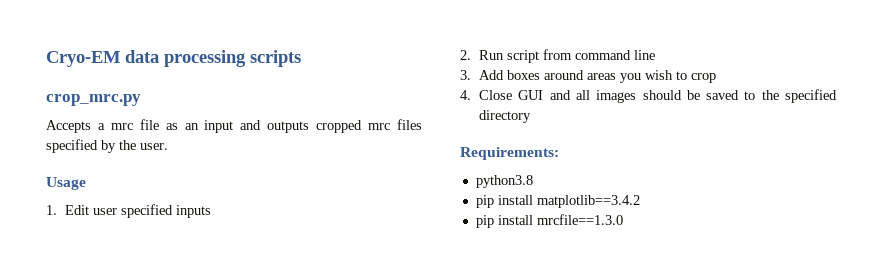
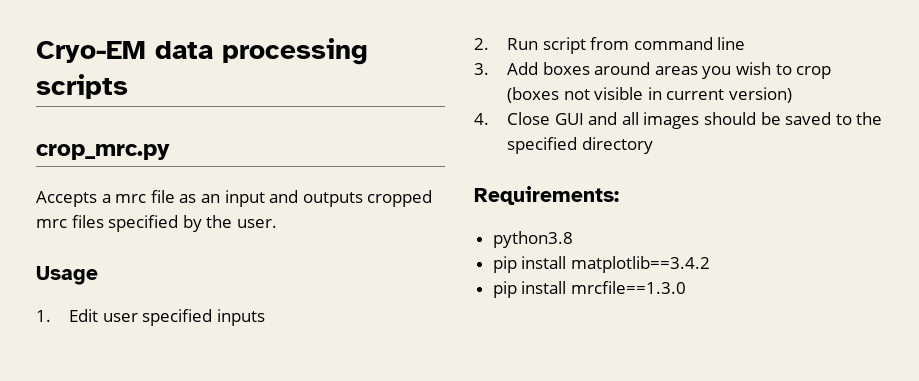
(717, 78) none -> [506,87,792,103] (boxes not visible in current version)

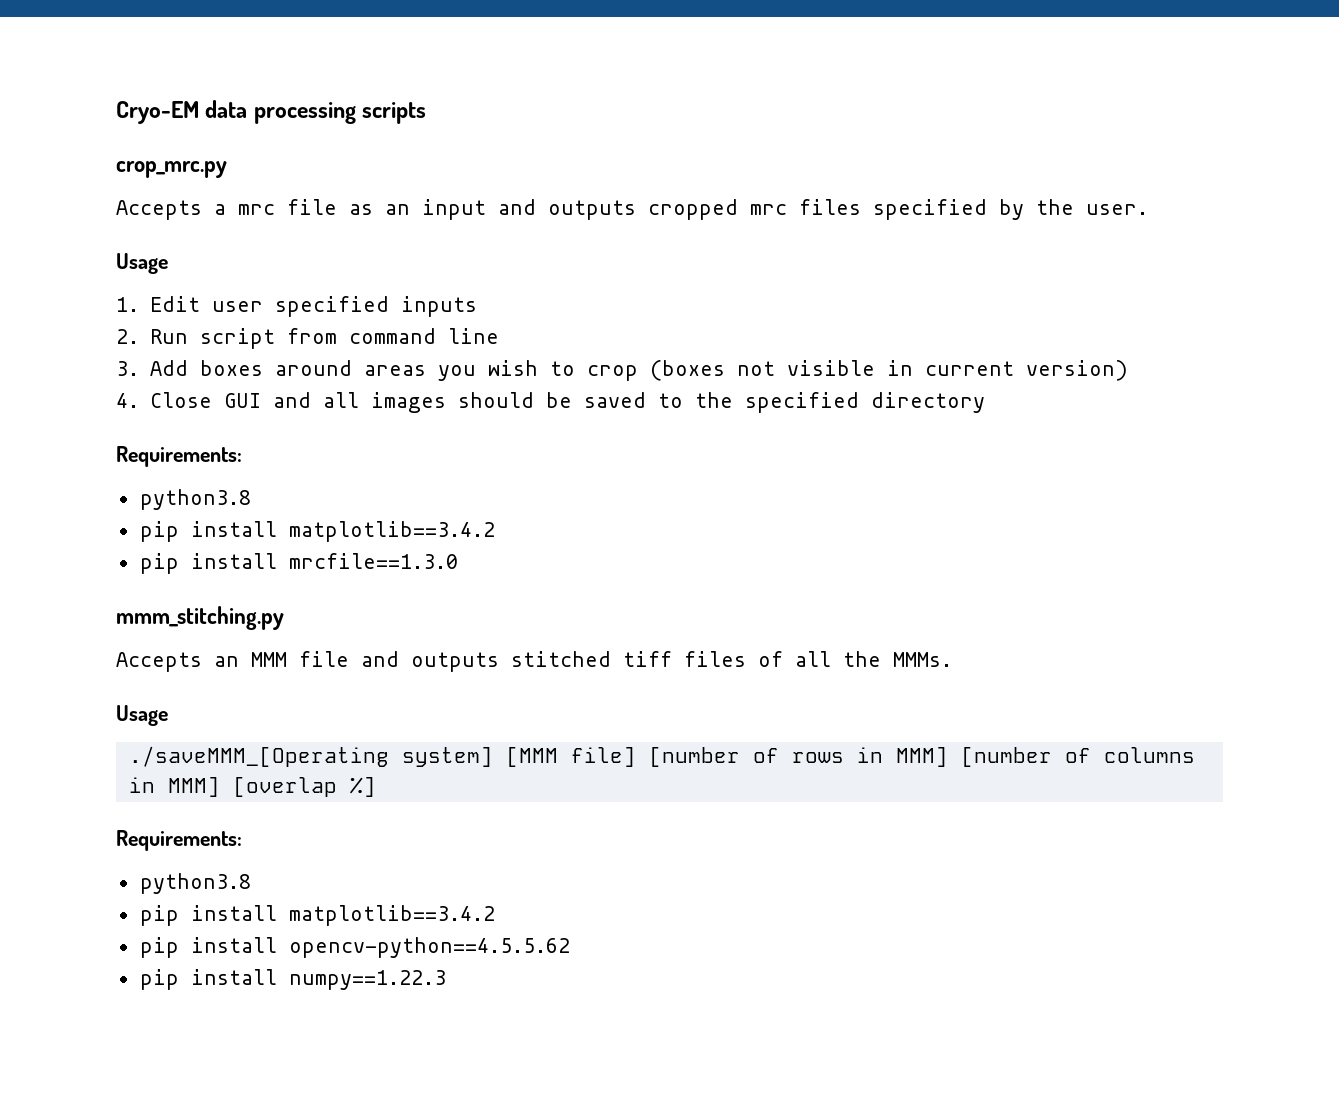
(686, 287) none -> [116,606,284,630] [116,651,952,672] [116,705,168,726] [128,746,1195,767] [128,777,376,797] [116,830,242,851] [139,873,251,894] [139,905,495,926] [139,937,570,958] [139,969,446,990] // mmm_stitching.py // Accepts an MMM file and outputs stitched tiff files of all the MMMs. // Usage // ./saveMMM_[Operating system] [MMM file] [number of rows in MMM] [number of columns in MMM] [overlap %] // Requirements: // python3.8 // pip install matplotlib==3.4.2 // pip install opencv-python==4.5.5.62 // pip install numpy==1.22.3

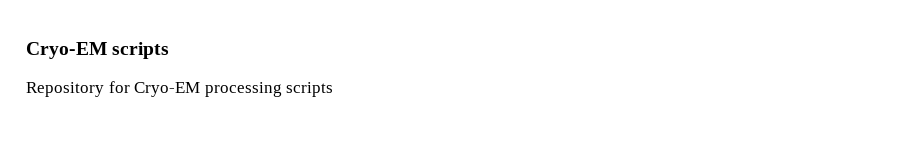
[116,100,427,124] [116,161,227,178] [116,199,1148,220] [116,253,168,274] [116,296,477,317] [116,328,499,349] [116,360,1128,381] [116,392,985,413] [116,446,242,467] [139,489,251,510] [139,521,495,542] [139,553,458,574] [116,606,284,630] [116,651,952,672] [116,705,168,726] [128,746,1195,767] [128,777,376,797] [116,830,242,851] [139,873,251,894] [139,905,495,926] [139,937,570,958] [139,969,446,990] Cryo-EM data processing scripts // crop_mrc.py // Accepts a mrc file as an input and outputs cropped mrc files specified by the user. // Usage // 1. Edit user specified inputs // 2. Run script from command line // 3. Add boxes around areas you wish to crop (boxes not visible in current version) // 4. Close GUI and all images should be saved to the specified directory // Requirements: // python3.8 // pip install matplotlib==3.4.2 // pip install mrcfile==1.3.0 // mmm_stitching.py // Accepts an MMM file and outputs stitched tiff files of all the MMMs. // Usage // ./saveMMM_[Operating system] [MMM file] [number of rows in MMM] [number of columns in MMM] [overlap %] // Requirements: // python3.8 // pip install matplotlib==3.4.2 // pip install opencv-python==4.5.5.62 // pip install numpy==1.22.3 -> [26,42,170,59] [26,81,334,97] Cryo-EM scripts // Repository for Cryo-EM processing scripts

